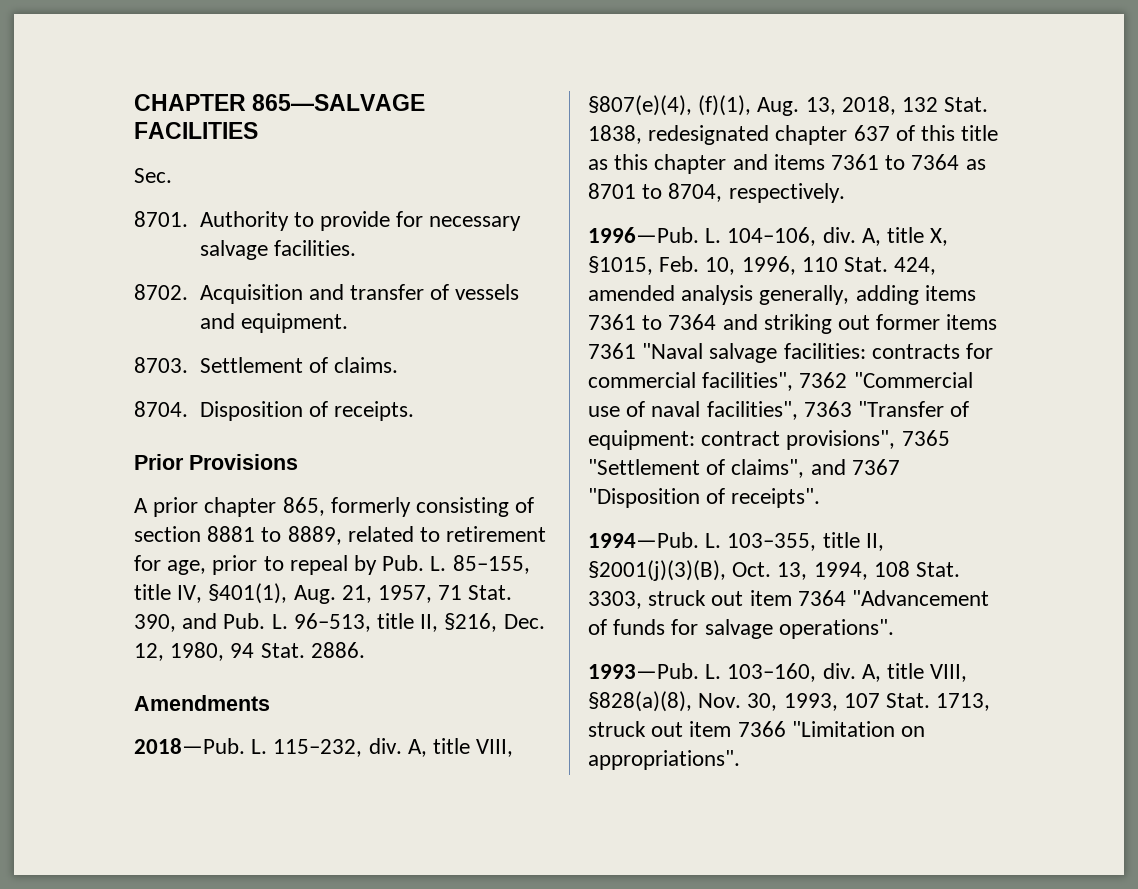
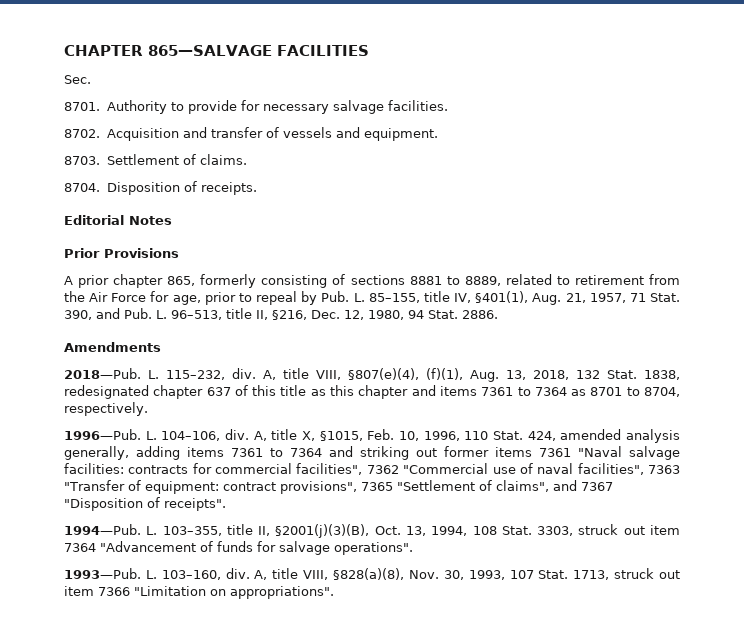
(414, 411) none -> [64,215,172,225] // Editorial Notes
[134,526,201,542] section -> [350,275,405,285] sections
(547, 534) none -> [648,274,680,285] [64,291,147,302] from the Air Force

